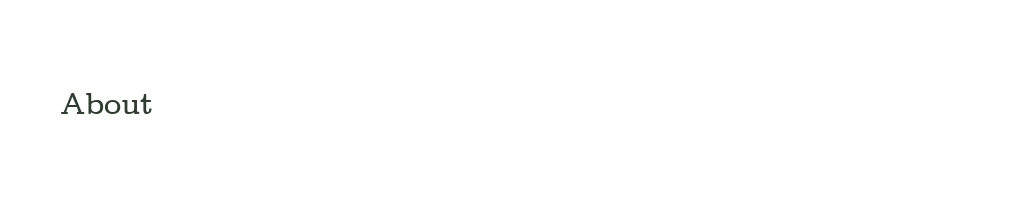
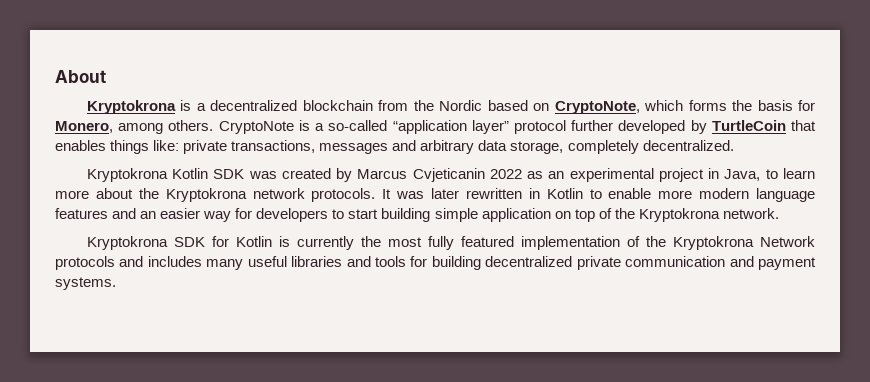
(153, 103) none -> [86,100,816,114] [55,120,816,134] [55,140,734,154] [86,168,815,182] [55,188,815,202] [55,208,779,222] [86,236,816,250] [55,256,817,270] [55,277,116,290] // Kryptokrona is a decentralized blockchain from the Nordic based on CryptoNote, which forms the basis for Monero, among others. CryptoNote is a so-called “application layer” protocol further developed by TurtleCoin that enables things like: private transactions, messages and arbitrary data storage, completely decentralized. // Kryptokrona Kotlin SDK was created by Marcus Cvjeticanin 2022 as an experimental project in Java, to learn more about the Kryptokrona network protocols. It was later rewritten in Kotlin to enable more modern language features and an easier way for developers to start building simple application on top of the Kryptokrona network. // Kryptokrona SDK for Kotlin is currently the most fully featured implementation of the Kryptokrona Network protocols and includes many useful libraries and tools for building decentralized private communication and payment systems.

